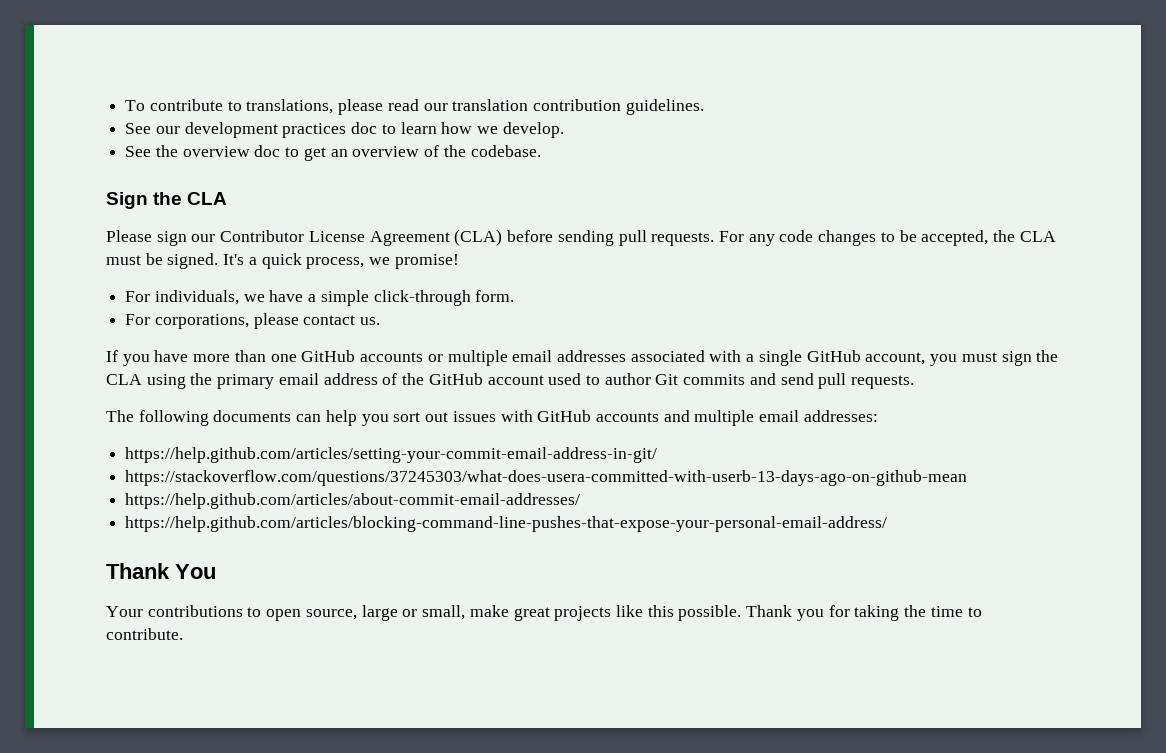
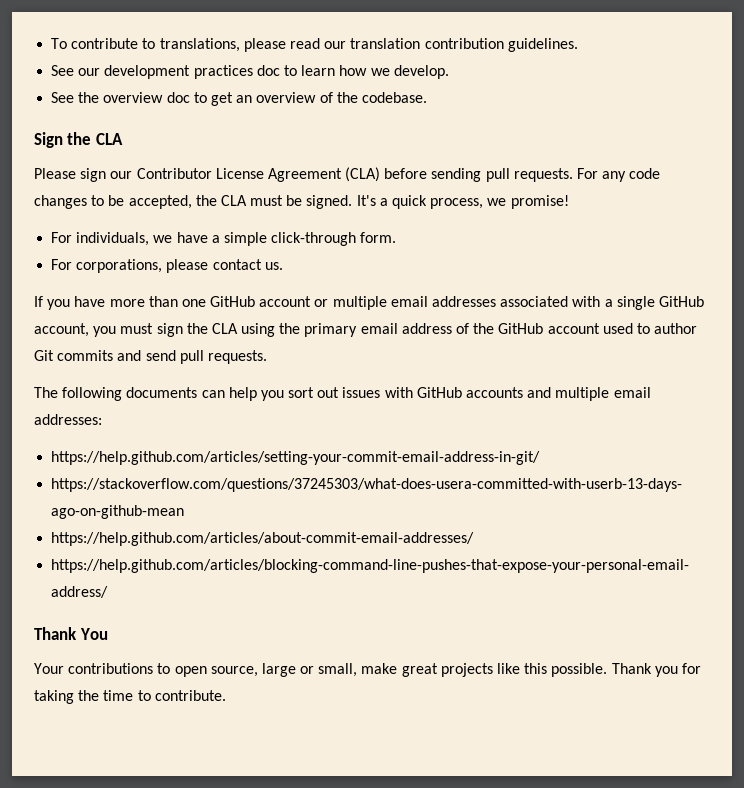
[360,352,424,362] accounts -> [259,296,312,307] account

